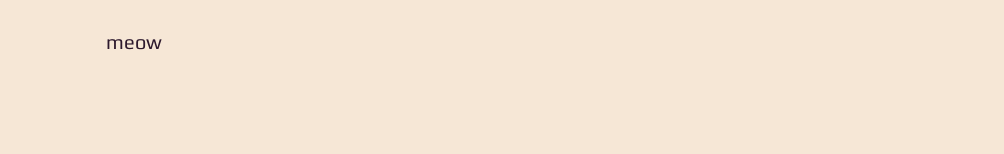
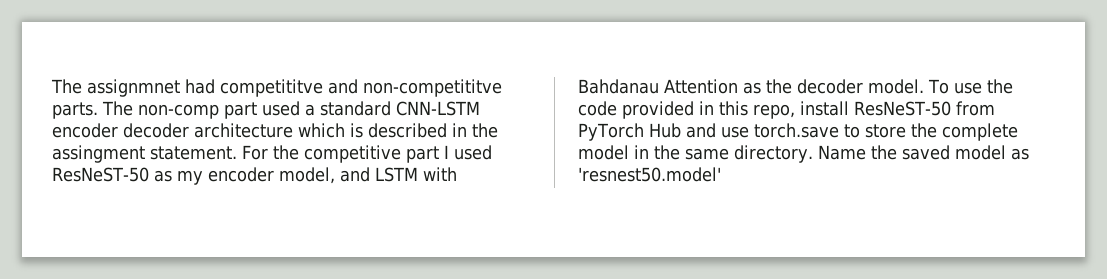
[106,39,162,50] meow -> [51,79,502,97] [52,101,480,119] [52,123,498,138] [52,145,492,163] [52,167,457,185] [578,79,1013,94] [578,101,995,119] [578,123,1018,141] [578,145,1029,163] [578,167,721,182] The assignmnet had competititve and non-competititve parts. The non-comp part used a standard CNN-LSTM encoder decoder architecture which is described in the assingment statement. For the competitive part I used ResNeST-50 as my encoder model, and LSTM with Bahdanau Attention as the decoder model. To use the code provided in this repo, install ResNeST-50 from PyTorch Hub and use torch.save to store the complete model in the same directory. Name the saved model as 'resnest50.model'

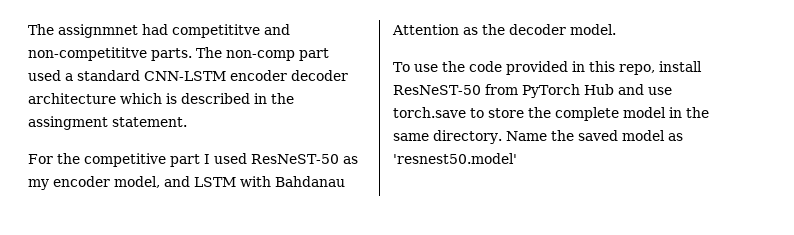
(237, 153) none -> (187, 122) //
(924, 86) none -> (616, 29) //

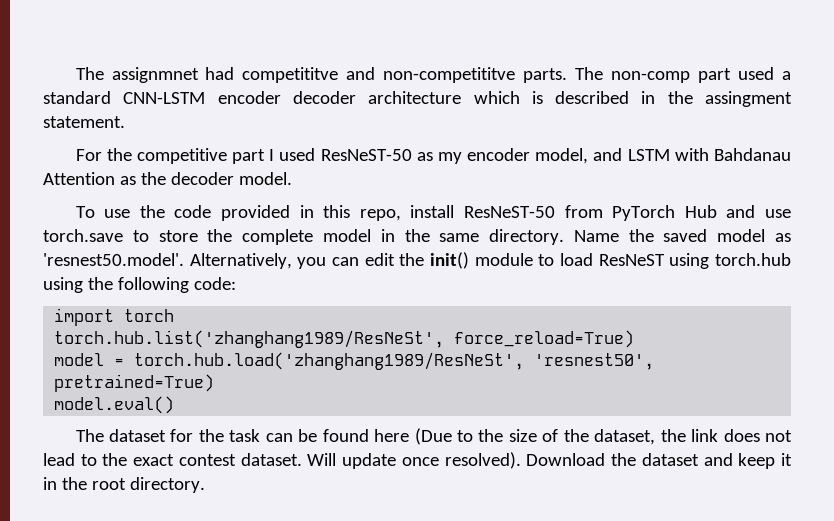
[393,153,517,164] 'resnest50.model' -> [43,252,791,269] [43,277,236,293] [54,308,175,326] [54,330,635,348] [54,352,655,370] [54,374,215,392] [54,396,175,414] [75,428,792,445] [43,452,793,469] [43,477,205,493] 'resnest50.model'. Alternatively, you can edit the init() module to load ResNeST using torch.hub using the following code: // import torch // torch.hub.list('zhanghang1989/ResNeSt', force_reload=True) // model = torch.hub.load('zhanghang1989/ResNeSt', 'resnest50', pretrained=True) // model.eval() // The dataset for the task can be found here (Due to the size of the dataset, the link does not lead to the exact contest dataset. Will update once resolved). Download the dataset and keep it in the root directory.

